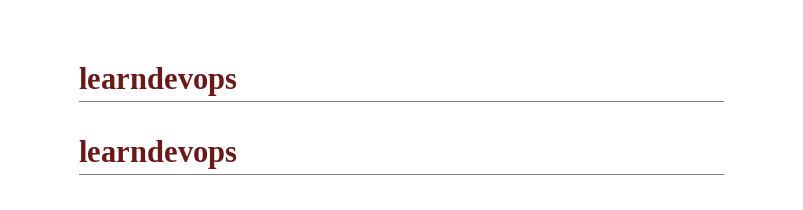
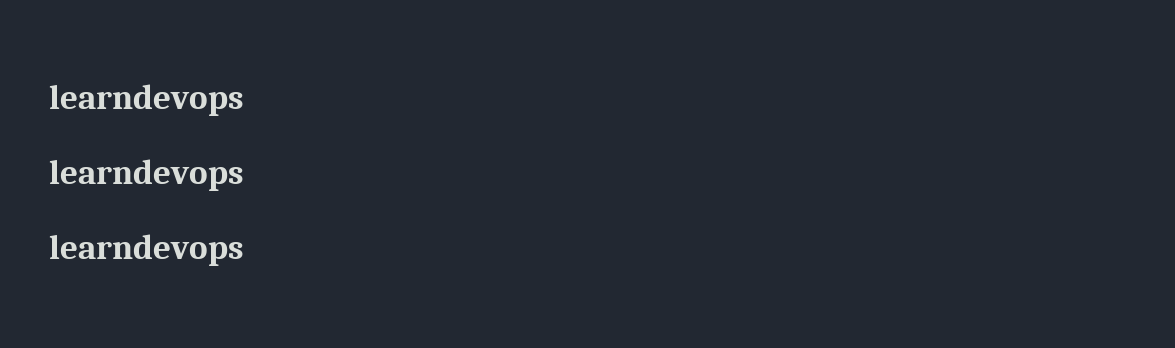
[79,67,237,96] [79,140,237,169] learndevops // learndevops -> [49,84,244,116] [49,159,244,191] [49,234,244,266] learndevops // learndevops // learndevops

